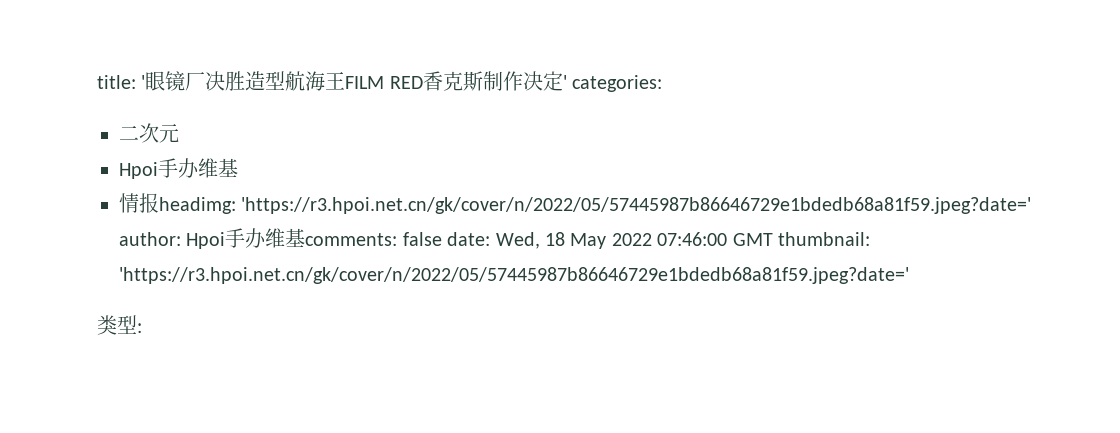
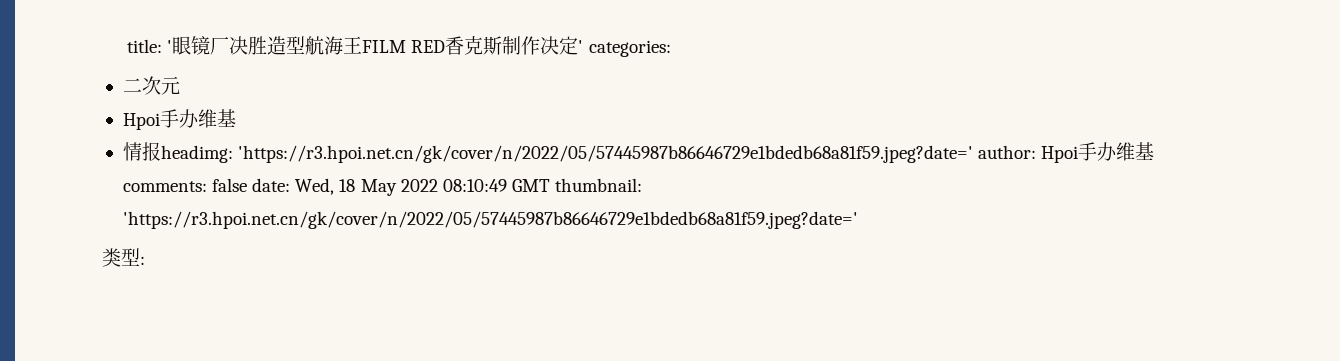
[657,232,728,246] 07:46:00 -> [442,179,507,192] 08:10:49

